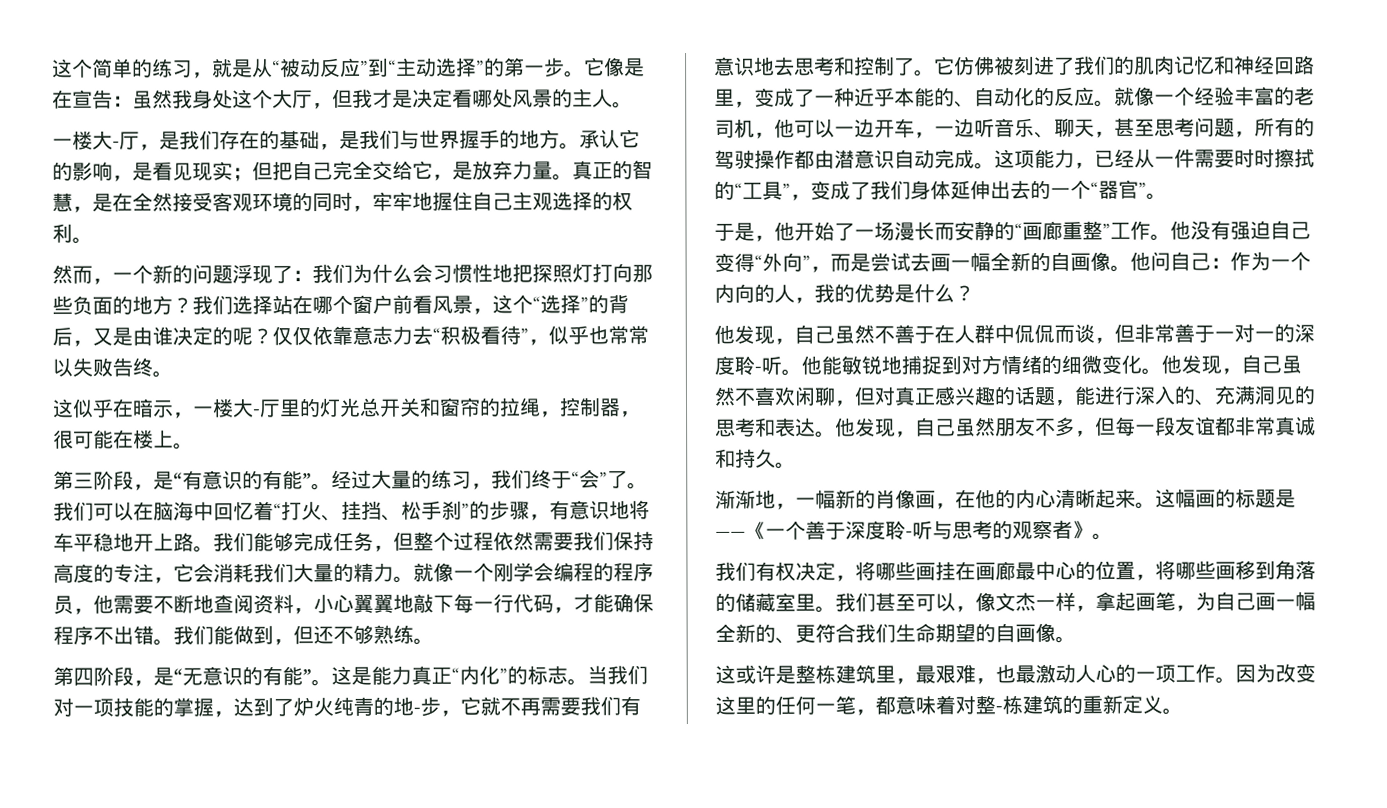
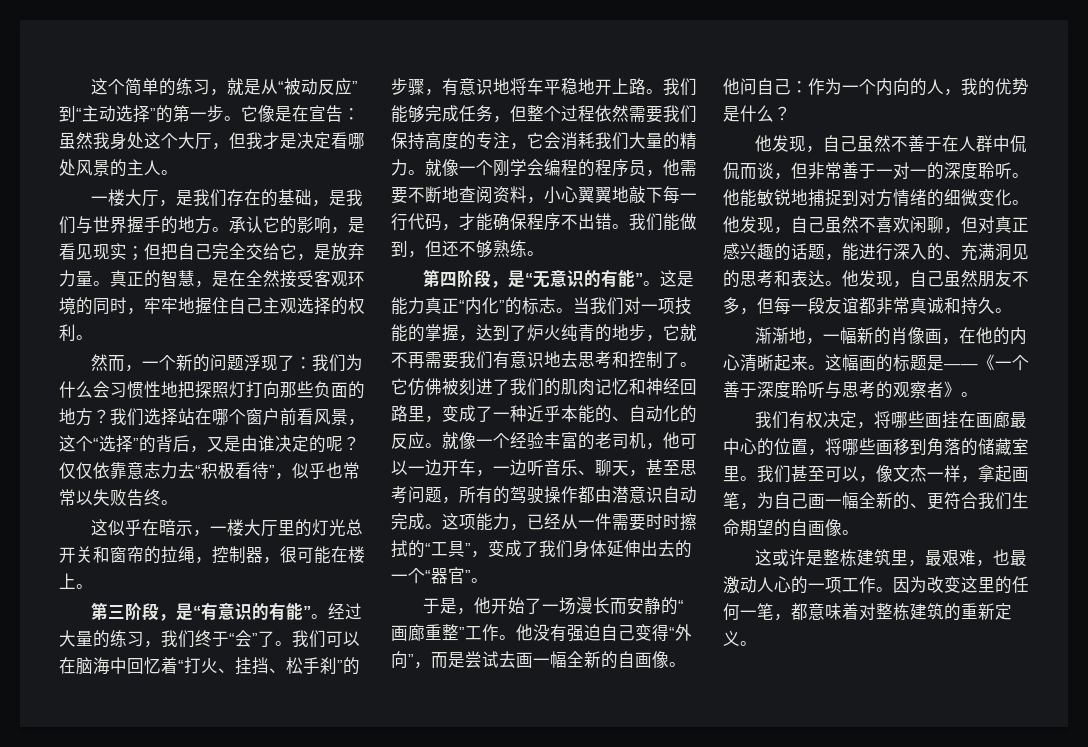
[112,141,120,148] - -> (142, 197) none
[253,409,261,416] - -> (261, 527) none
[413,707,421,714] - -> (629, 332) none
[754,366,762,373] - -> (995, 170) none
[905,531,913,538] - -> (808, 389) none
[995,706,1003,713] - -> (893, 611) none

